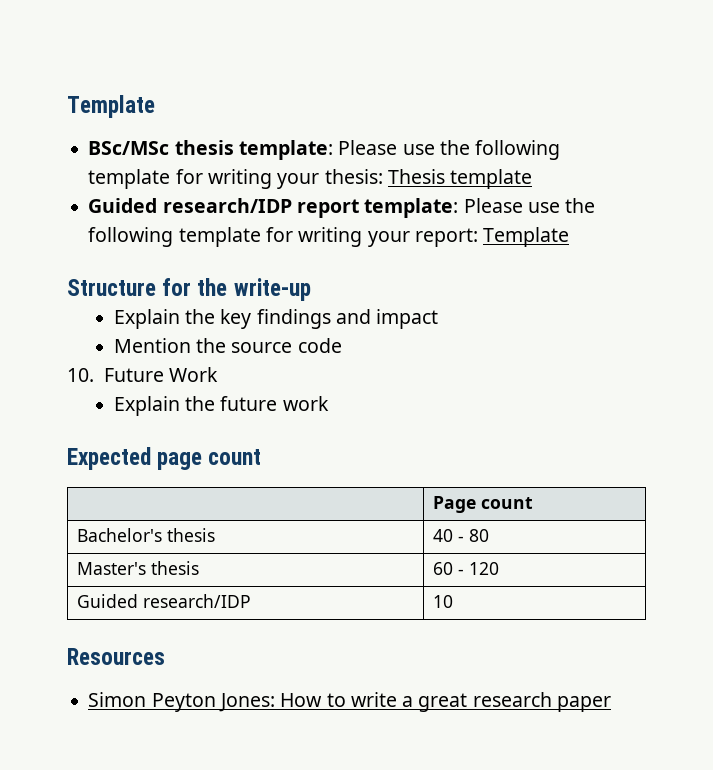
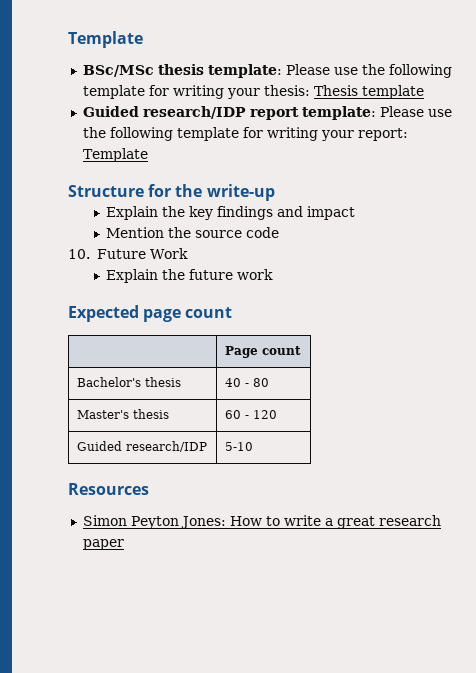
[432,595,453,608] 10 -> [224,442,253,451] 5-10

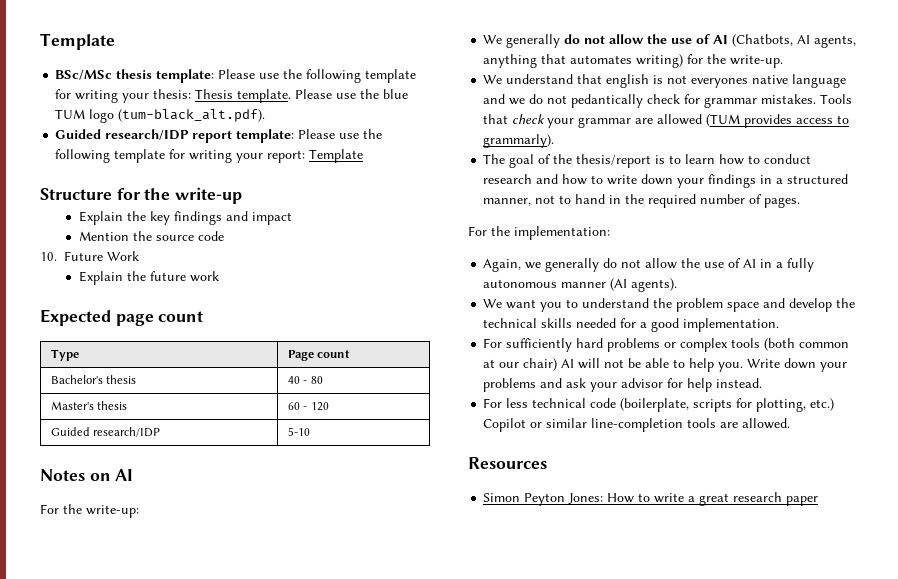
[361,85,424,99] template -> [237,89,409,103] [55,109,266,123] template. Please use the blue TUM logo (tum-black_alt.pdf).
(233, 312) none -> [50,349,79,361] Type
(253, 446) none -> [40,469,134,481] [40,504,139,518] [483,34,857,48] [483,54,784,68] [483,74,847,88] [483,94,853,108] [483,114,850,128] [483,134,555,148] [483,154,812,168] [483,174,849,188] [483,194,801,208] [468,226,610,240] [483,258,815,272] [483,278,678,292] [483,298,856,312] [483,318,780,332] [483,338,850,352] [483,358,848,372] [483,378,763,392] [483,398,835,412] [483,418,791,432] // Notes on AI // For the write-up: // We generally do not allow the use of AI (Chatbots, AI agents, anything that automates writing) for the write-up. // We understand that english is not everyones native language and we do not pedantically check for grammar mistakes. Tools that check your grammar are allowed (TUM provides access to grammarly). // The goal of the thesis/report is to learn how to conduct research and how to write down your findings in a structured manner, not to hand in the required number of pages. // For the implementation: // Again, we generally do not allow the use of AI in a fully autonomous manner (AI agents). // We want you to understand the problem space and develop the technical skills needed for a good implementation. // For sufficiently hard problems or complex tools (both common at our chair) AI will not be able to help you. Write down your problems and ask your advisor for help instead. // For less technical code (boilerplate, scripts for plotting, etc.) Copilot or similar line-completion tools are allowed.

